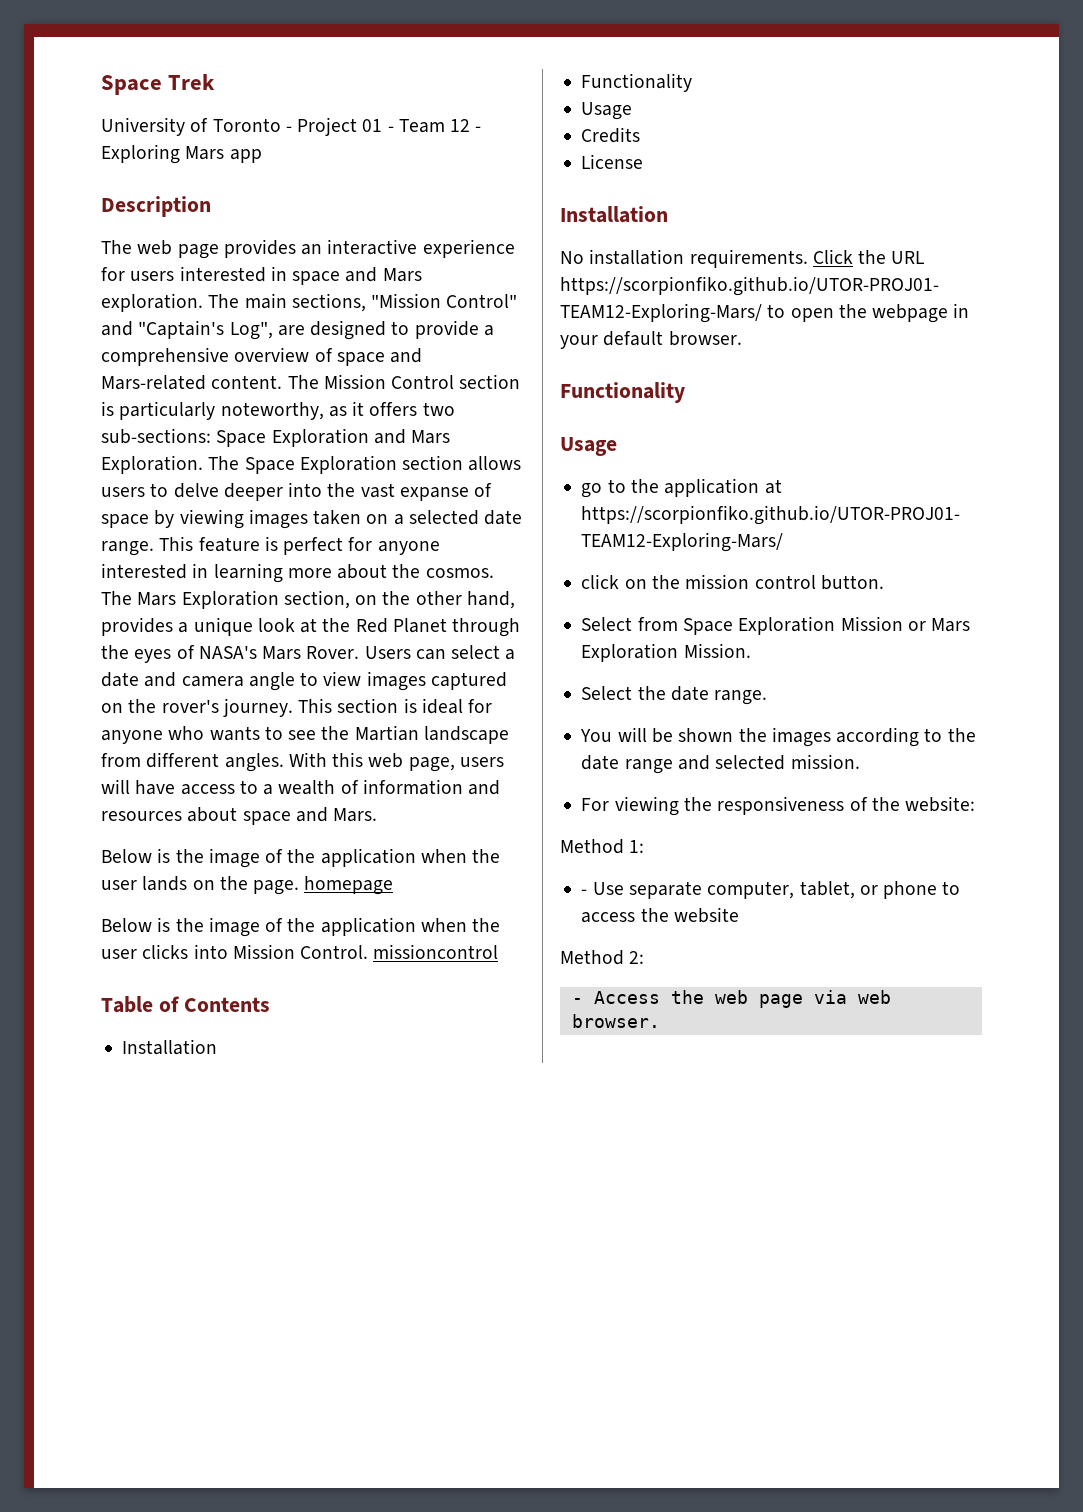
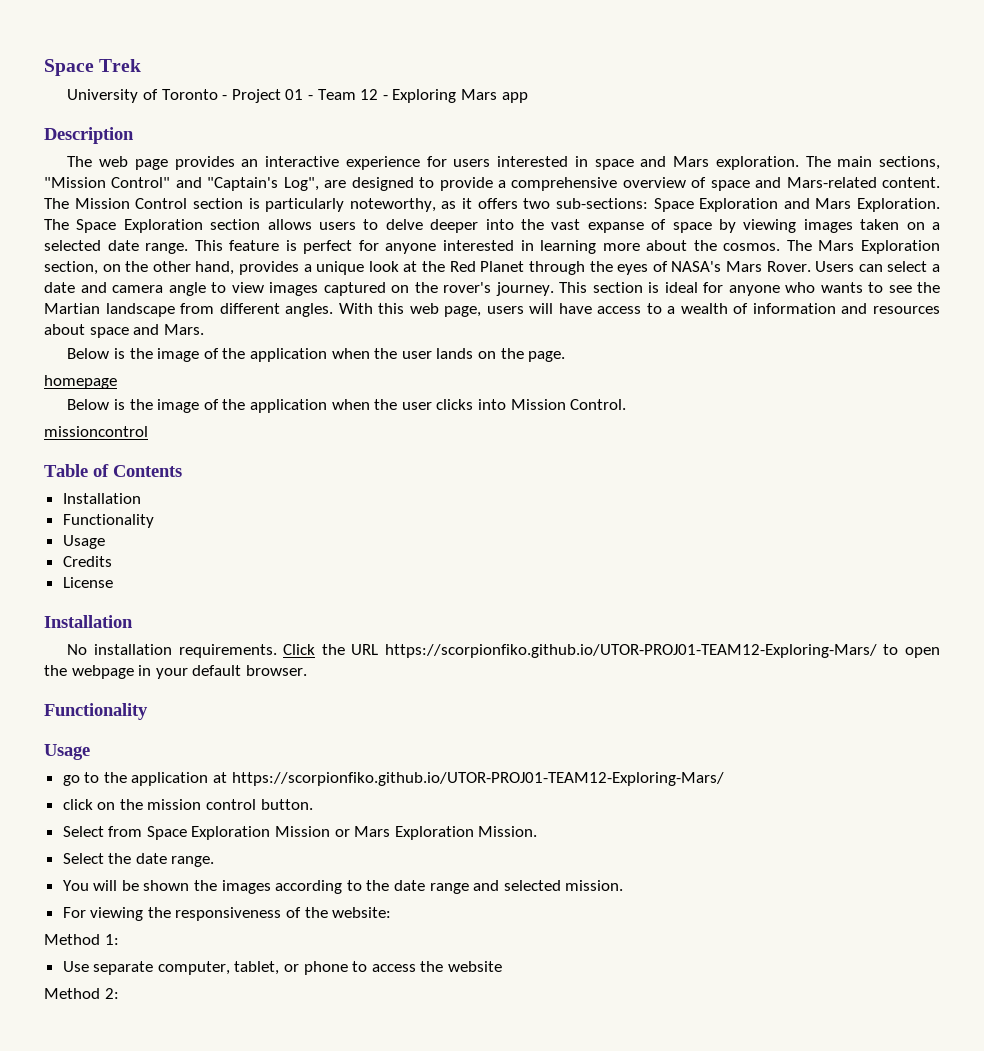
(300, 887) none -> (566, 356) //
(369, 952) none -> (627, 404) //
[581,889,588,895] - -> (119, 939) none
[571,990,891,1008] [571,1014,660,1028] // - Access the web page via web browser. -> (119, 993) none

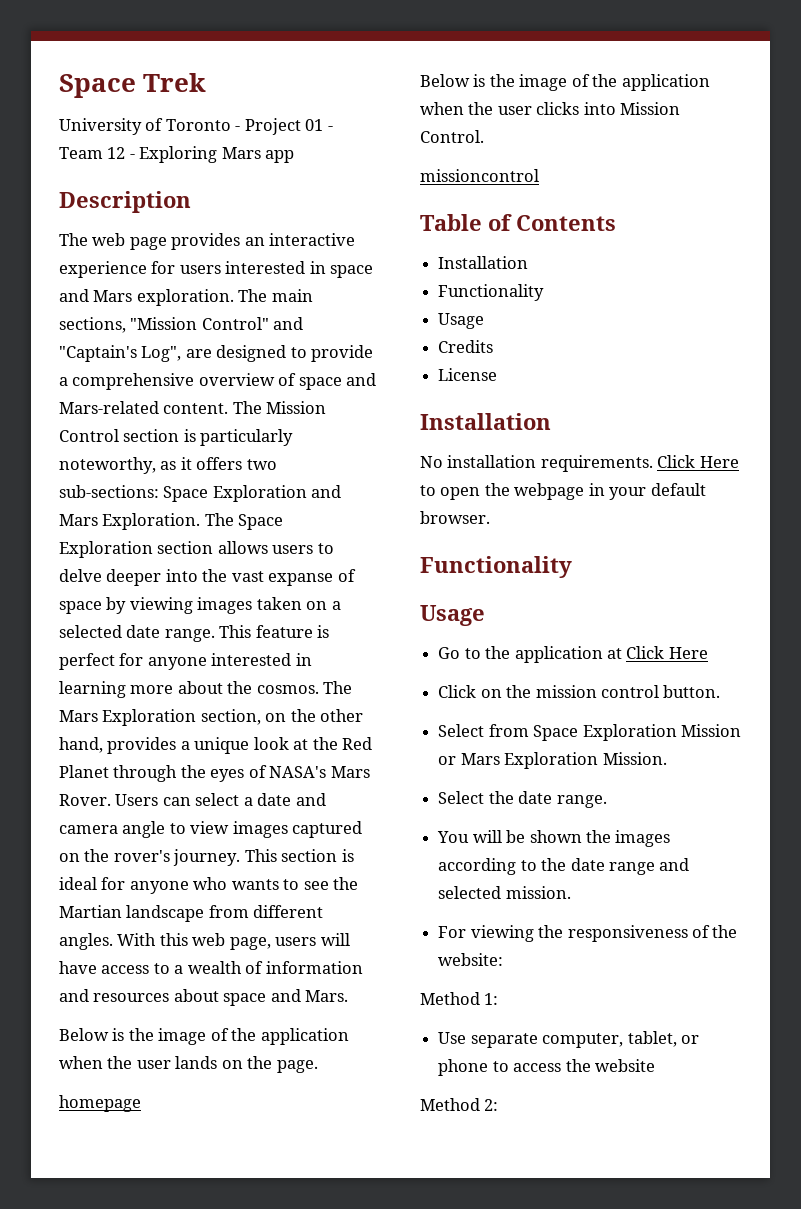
[321,644,877,658] the URL https://scorpionfiko.github.io/UTOR-PROJ01-TEAM12-Exploring-Mars/ -> [699,456,739,468] Here
[62,775,80,786] go -> [438,647,461,659] Go
[231,772,724,786] [62,799,93,810] https://scorpionfiko.github.io/UTOR-PROJ01-TEAM12-Exploring-Mars/ // click -> [626,646,708,659] [438,685,477,698] Click Here // Click

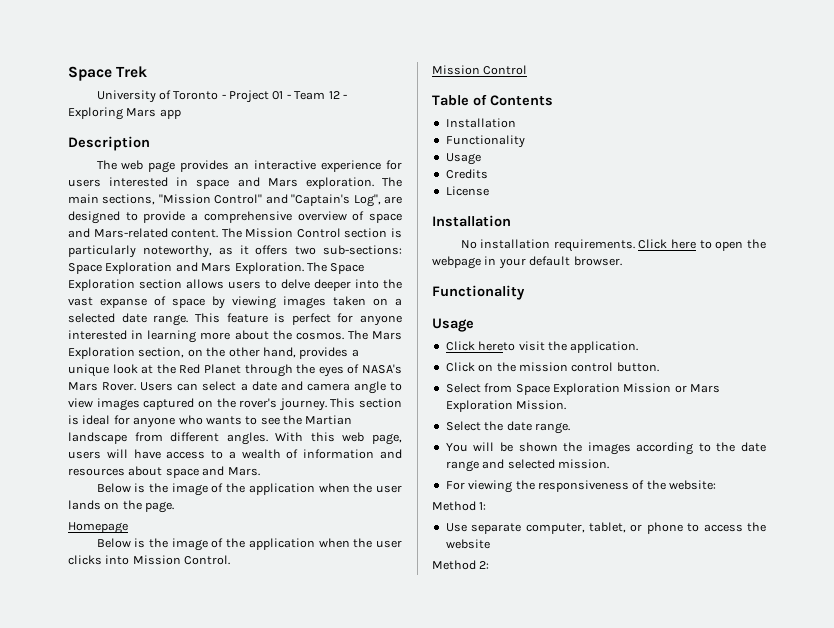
[59,1095,141,1112] homepage -> [68,522,128,534] Homepage
[420,169,539,182] missioncontrol -> [432,65,528,75] Mission Control
[699,456,739,468] Here -> [671,239,697,249] here
[438,646,708,663] Go to the application at Click Here -> [445,341,639,353] Click hereto visit the application.

